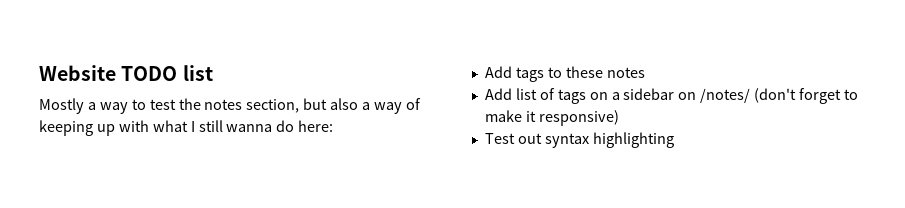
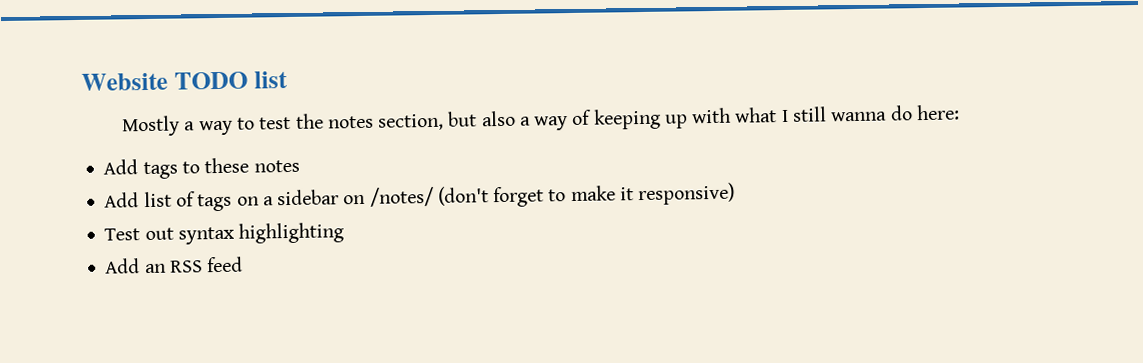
(674, 140) none -> [105,256,244,274] // Add an RSS feed

